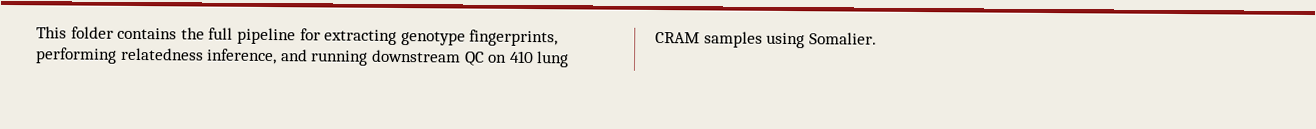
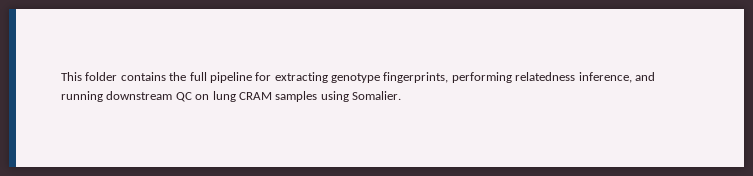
[509,50,534,64] 410 -> (210, 97) none

